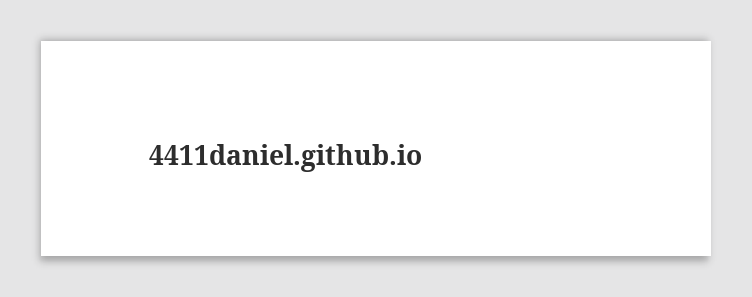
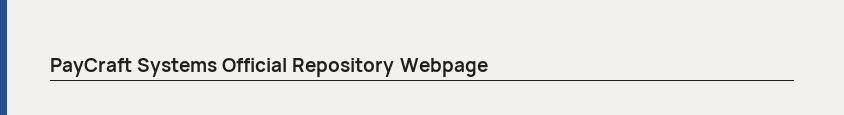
[149,144,422,172] 4411daniel.github.io -> [50,58,488,77] PayCraft Systems Official Repository Webpage

